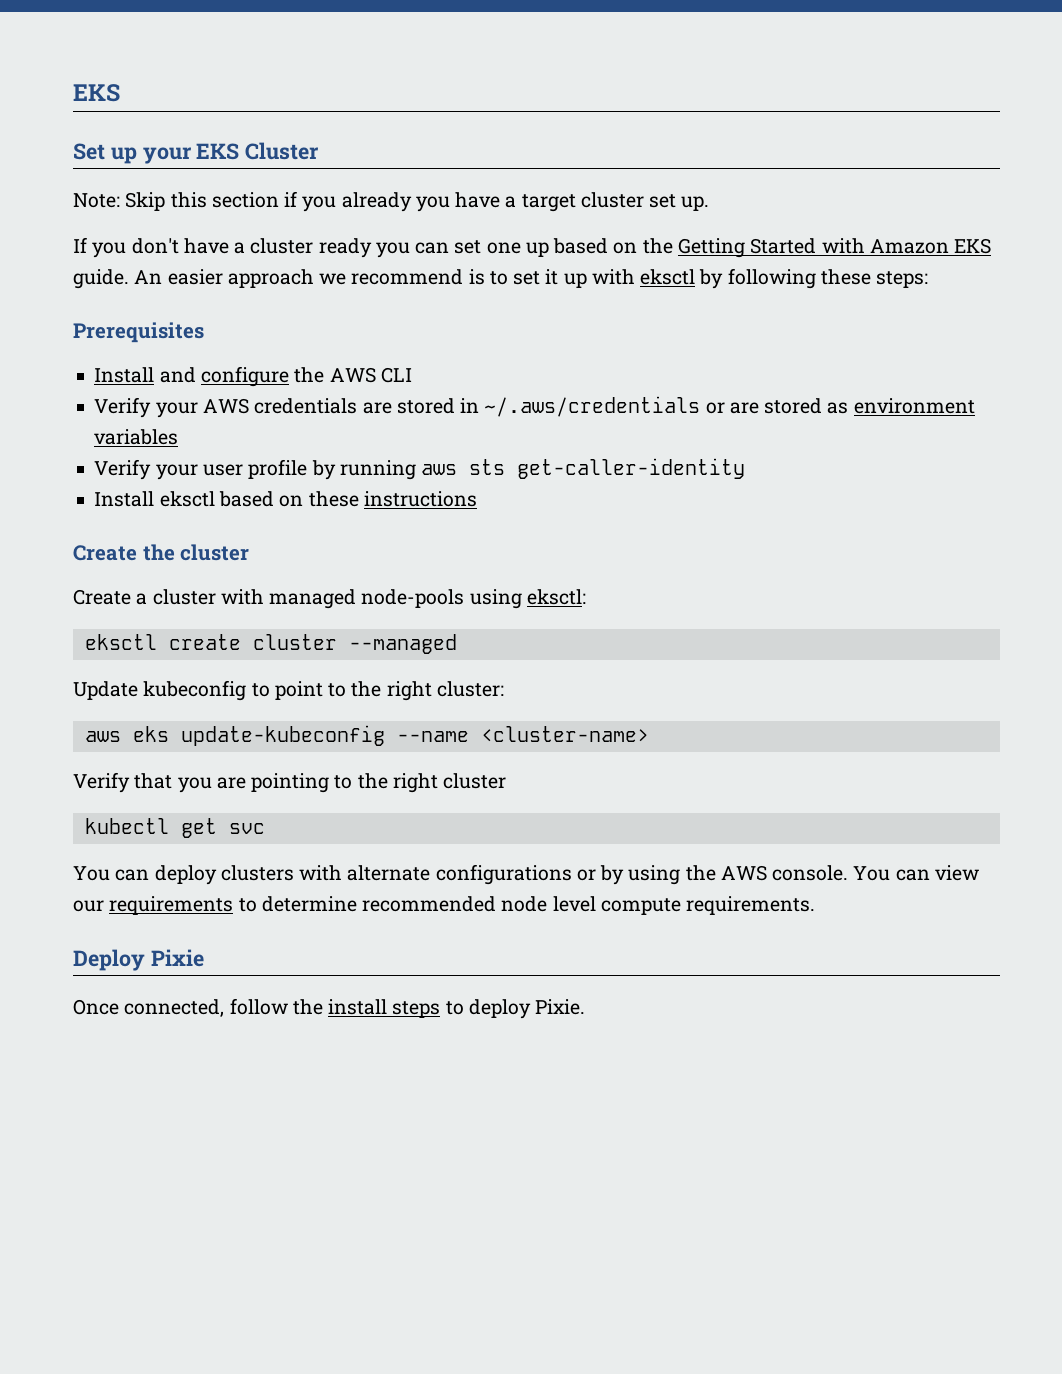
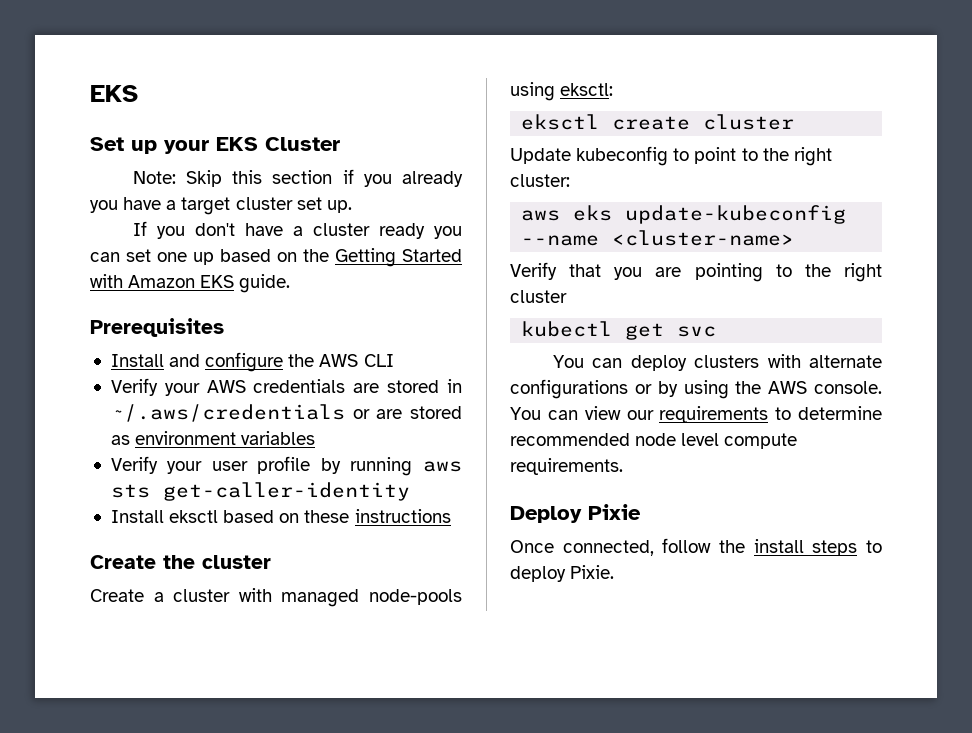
[134,268,929,289] An easier approach we recommend is to set it up with eksctl by following these steps: -> (291, 283) none
[348,634,457,654] --managed -> (795, 122) none

